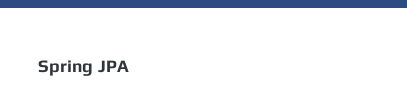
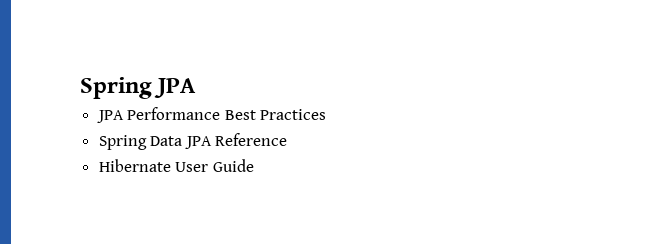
(129, 66) none -> [96,107,327,123] [98,133,288,150] [98,159,254,172] // JPA Performance Best Practices // Spring Data JPA Reference // Hibernate User Guide

